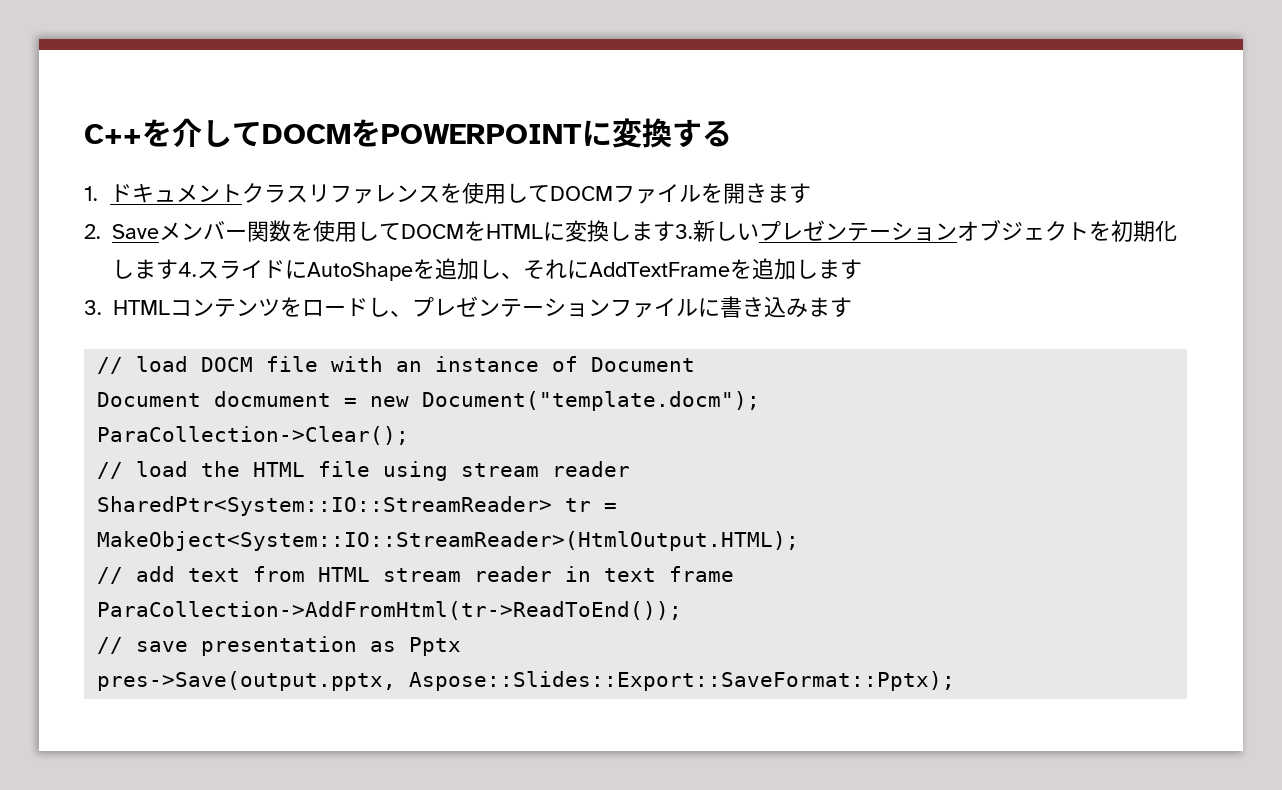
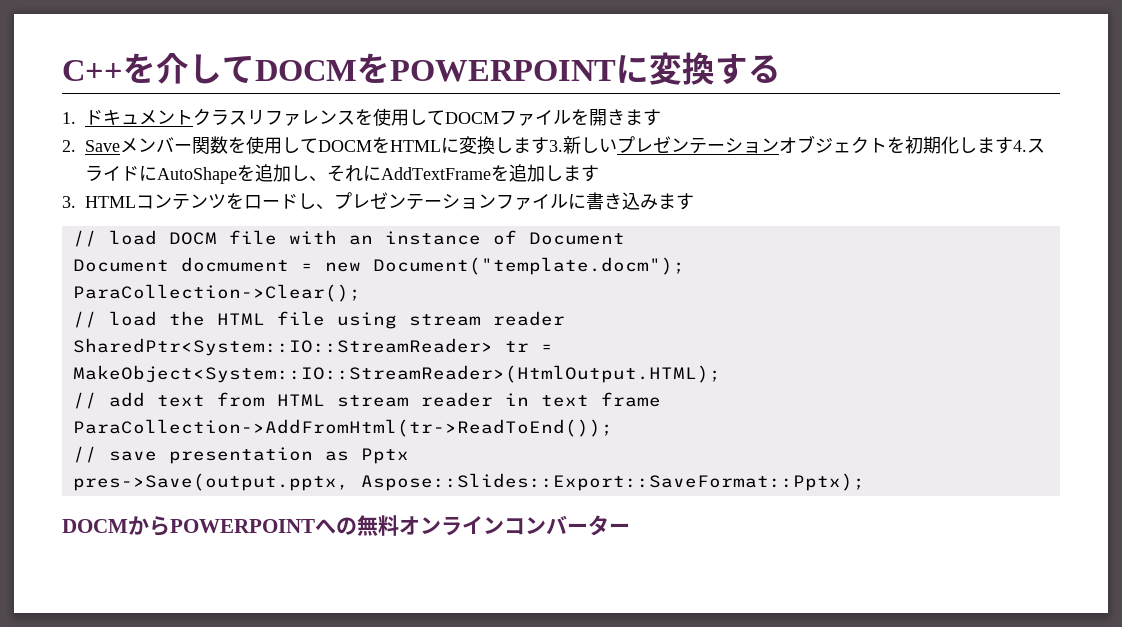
(956, 681) none -> [62,515,630,536] // DOCMからPOWERPOINTへの無料オンラインコンバーター

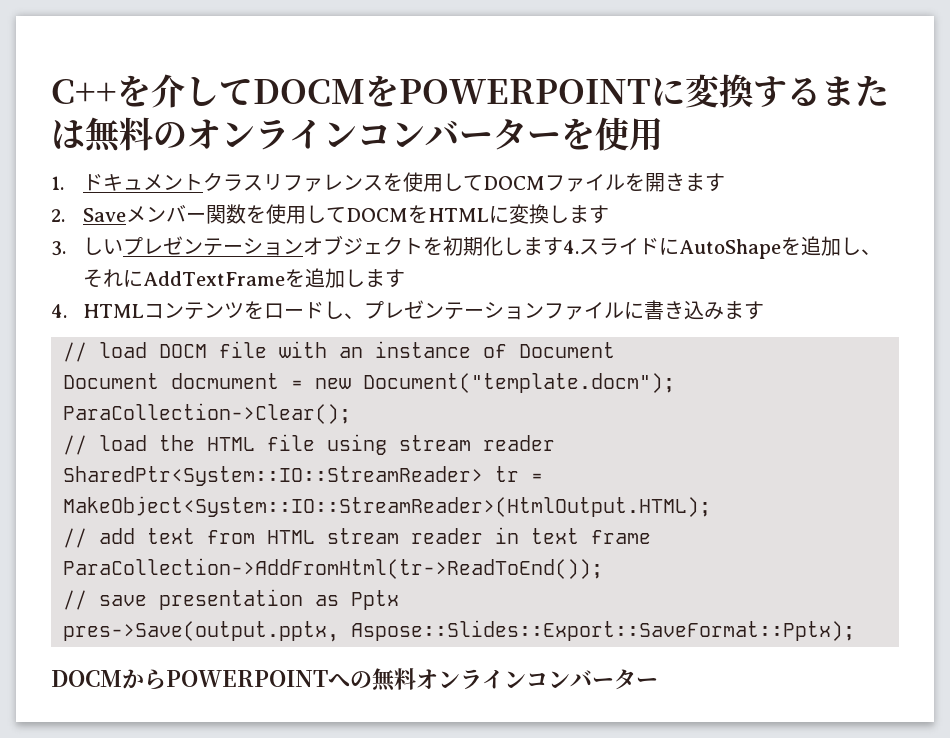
(781, 69) none -> [821,75,889,106] [51,117,663,153] または無料のオンラインコンバーターを使用
[549,136,581,154] 3.新 -> [51,241,66,256] // 3.
[62,196,76,208] 3. -> [51,304,67,318] 4.

